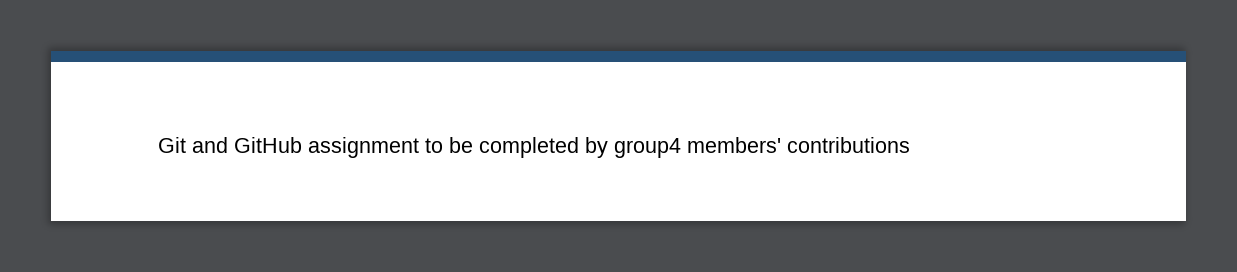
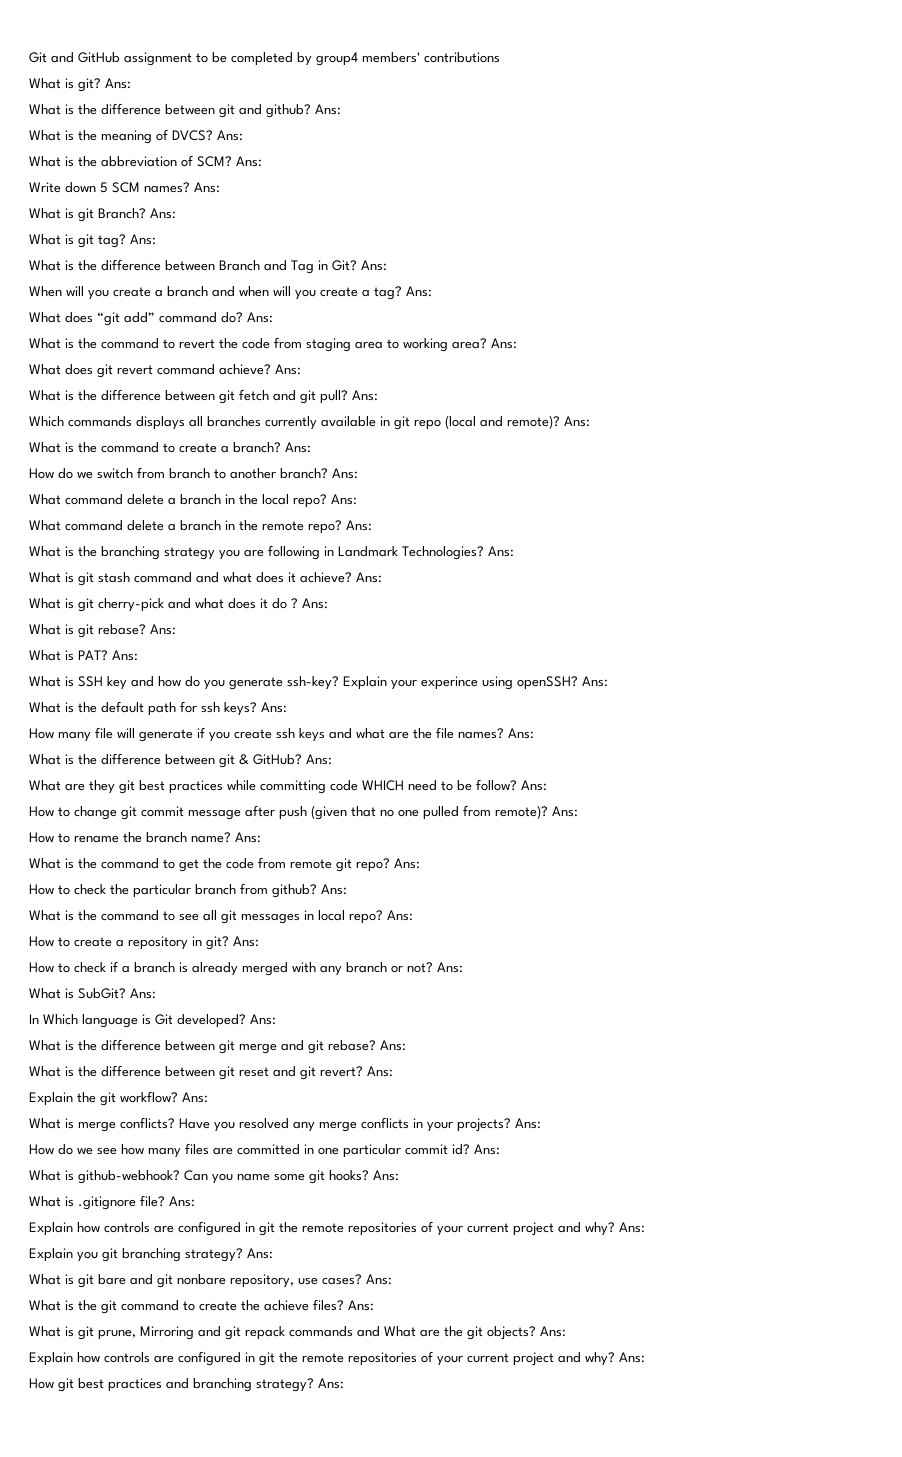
(910, 145) none -> [29,78,131,92] [29,103,341,118] [29,129,243,144] [29,155,262,167] [29,182,220,193] [29,208,176,222] [29,234,156,248] [29,259,387,274] [29,286,432,300] [29,312,273,326] [29,337,517,352] [29,364,301,378] [29,389,378,404] [29,415,590,430] [29,442,311,453] [29,467,358,479] [29,494,357,508] [29,520,372,534] [29,545,514,560] [29,572,382,586] [29,598,328,612] [29,624,176,638] [29,650,138,661] [29,676,608,690] [29,701,287,716] [29,727,534,742] [29,753,332,768] [29,779,547,794] [29,805,578,820] [29,832,261,843] [29,857,420,872] [29,883,347,898] [29,910,413,924] [29,936,259,950] [29,961,463,976] [29,988,156,999] [29,1014,276,1028] [29,1039,406,1054] [29,1065,393,1080] [29,1091,208,1106] [29,1117,541,1132] [29,1143,500,1158] [29,1170,399,1184] [29,1195,195,1210] [29,1221,645,1236] [29,1248,273,1262] [29,1274,392,1288] [29,1299,374,1314] [29,1326,566,1340] [29,1351,645,1366] [29,1378,344,1392] // What is git? Ans: // What is the difference between git and github? Ans: // What is the meaning of DVCS? Ans: // What is the abbreviation of SCM? Ans: // Write down 5 SCM names? Ans: // What is git Branch? Ans: // What is git tag? Ans: // What is the difference between Branch and Tag in Git? Ans: // When will you create a branch and when will you create a tag? Ans: // What does “git add” command do? Ans: // What is the command to revert the code from staging area to working area? Ans: // What does git revert command achieve? Ans: // What is the difference between git fetch and git pull? Ans: // Which commands displays all branches currently available in git repo (local and remote)? Ans: // What is the command to create a branch? Ans: // How do we switch from branch to another branch? Ans: // What command delete a branch in the local repo? Ans: // What command delete a branch in the remote repo? Ans: // What is the branching strategy you are following in Landmark Technologies? Ans: // What is git stash command and what does it achieve? Ans: // What is git cherry-pick and what does it do ? Ans: // What is git rebase? Ans: // What is PAT? Ans: // What is SSH key and how do you generate ssh-key? Explain your experince using openSSH? Ans: // What is the default path for ssh keys? Ans: // How many file will generate if you create ssh keys and what are the file names? Ans: // What is the difference between git & GitHub? Ans: // What are they git best practices while committing code WHICH need to be follow? Ans: // How to change git commit message after push (given that no one pulled from remote)? Ans: // How to rename the branch name? Ans: // What is the command to get the code from remote git repo? Ans: // How to check the particular branch from github? Ans: // What is the command to see all git messages in local repo? Ans: // How to create a repository in git? Ans: // How to check if a branch is already merged with any branch or not? Ans: // What is SubGit? Ans: // In Which language is Git developed? Ans: // What is the difference between git merge and git rebase? Ans: // What is the difference between git reset and git revert? Ans: // Explain the git workflow? Ans: // What is merge conflicts? Have you resolved any merge conflicts in your projects? Ans: // How do we see how many files are committed in one particular commit id? Ans: // What is github-webhook? Can you name some git hooks? Ans: // What is .gitignore file? Ans: // Explain how controls are configured in git the remote repositories of your current project and why? Ans: // Explain you git branching strategy? Ans: // What is git bare and git nonbare repository, use cases? Ans: // What is the git command to create the achieve files? Ans: // What is git prune, Mirroring and git repack commands and What are the git objects? Ans: // Explain how controls are configured in git the remote repositories of your current project and why? Ans: // How git best practices and branching strategy? Ans:

